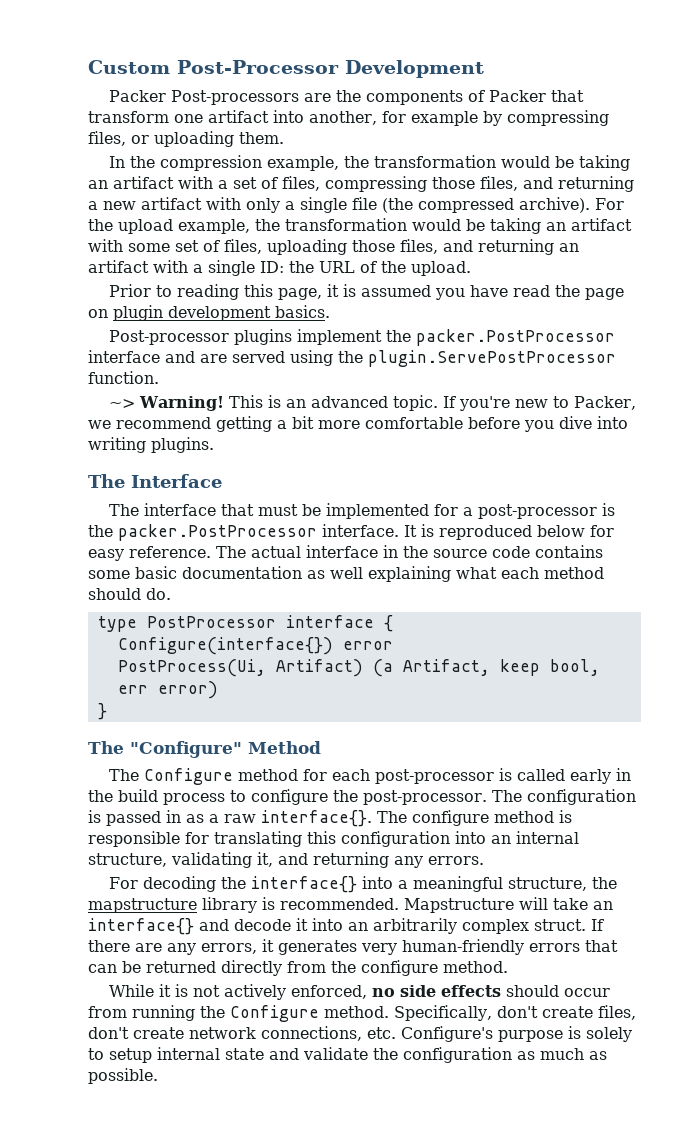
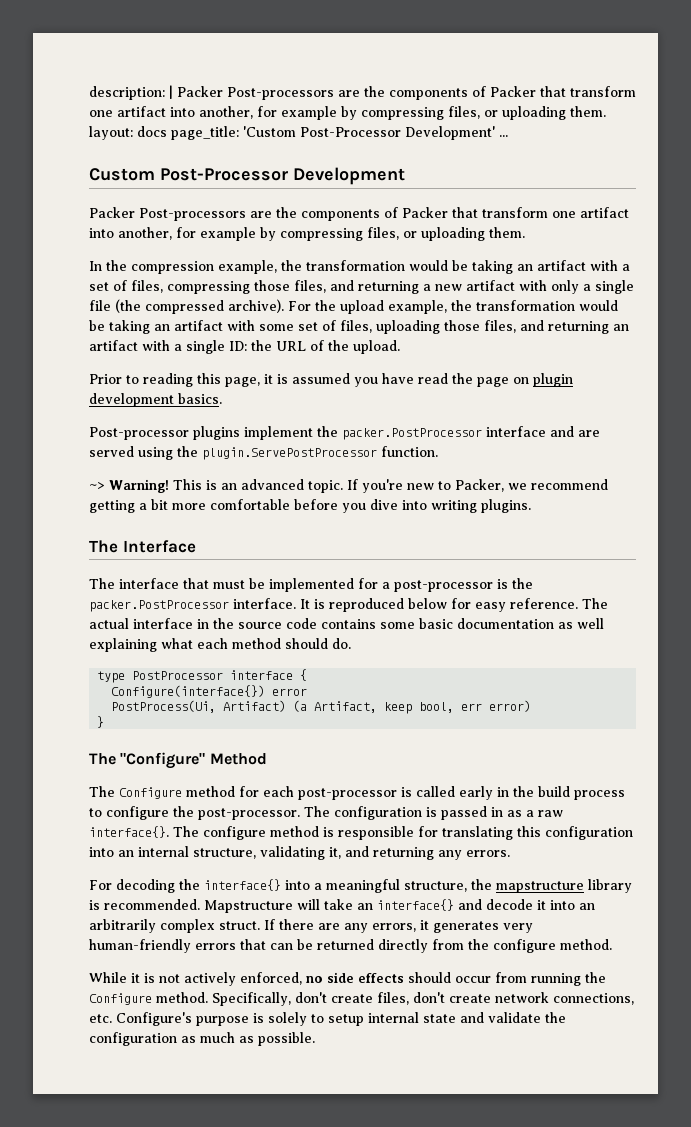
(88, 67) none -> [89,85,636,100] [89,106,606,120] [89,126,508,140] description: | Packer Post-processors are the components of Packer that transform one artifact into another, for example by compressing files, or uploading them. layout: docs page_title: 'Custom Post-Processor Development' ... //

